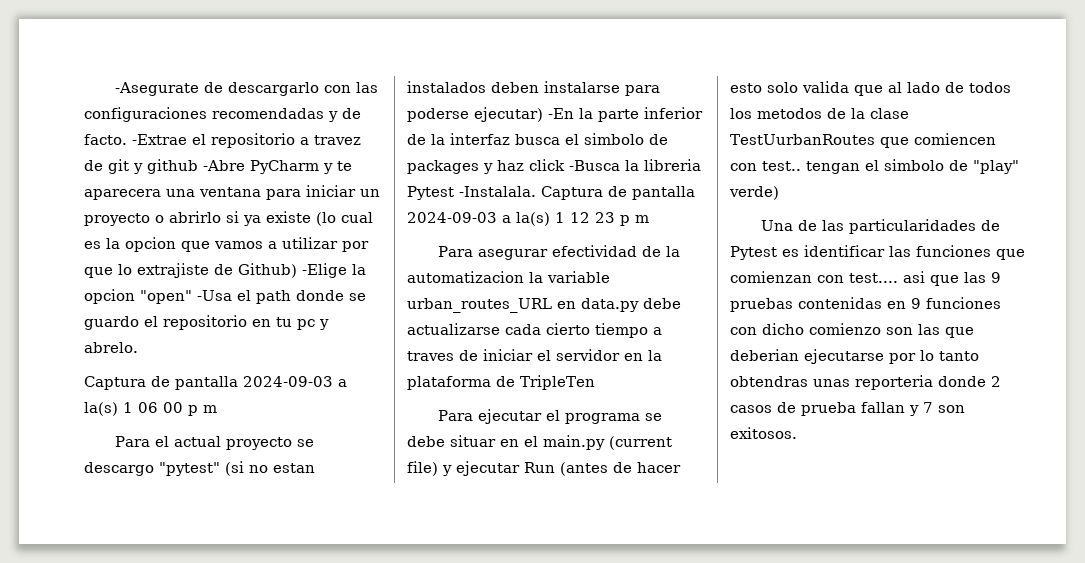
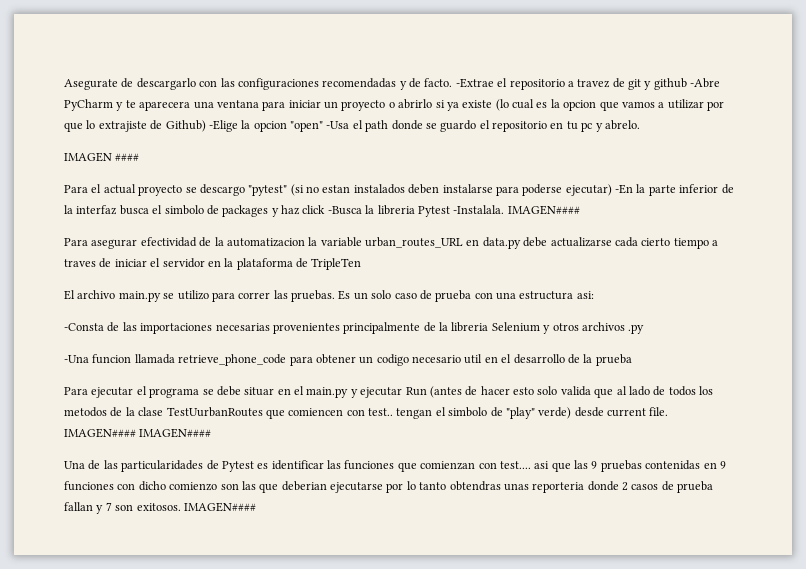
[114,82,199,96] -Asegurate -> [64,79,118,90] Asegurate
[84,376,347,390] [84,402,217,416] Captura de pantalla 2024-09-03 a la(s) 1 06 00 p m -> [64,152,140,162] IMAGEN ####
[541,186,695,200] [407,212,649,226] Captura de pantalla 2024-09-03 a la(s) 1 12 23 p m -> [507,205,580,215] IMAGEN####
(595, 382) none -> [64,290,594,302] [64,322,645,334] [64,354,632,366] // El archivo main.py se utilizo para correr las pruebas. Es un solo caso de prueba con una estructura asi: // -Consta de las importaciones necesarias provenientes principalmente de la libreria Selenium y otros archivos .py // -Una funcion llamada retrieve_phone_code para obtener un codigo necesario util en el desarrollo de la prueba
[609,436,672,450] [407,461,438,476] (current file) -> (349, 392) none
(779, 193) none -> [574,407,669,417] [64,428,212,438] desde current file. IMAGEN#### IMAGEN####
(797, 433) none -> [183,502,256,512] IMAGEN####

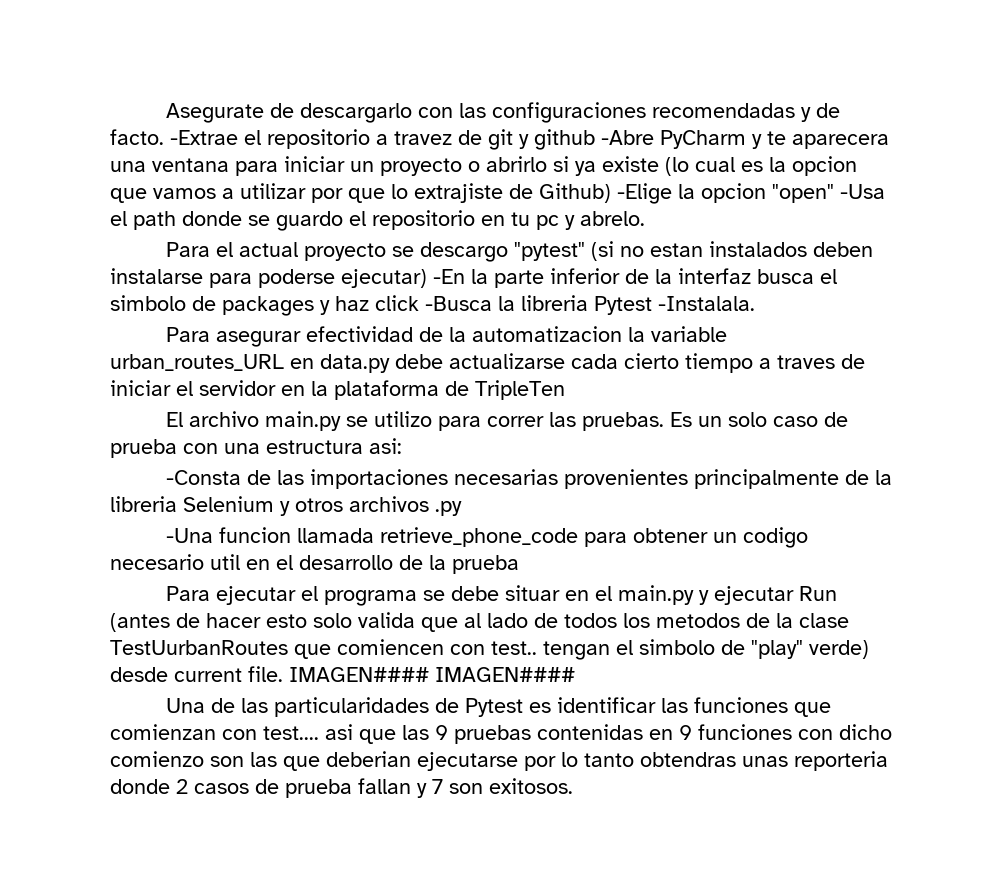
[64,152,140,162] // IMAGEN #### -> (645, 218) none
[507,205,580,215] IMAGEN#### -> (755, 303) none
[183,502,256,512] IMAGEN#### -> (573, 786) none

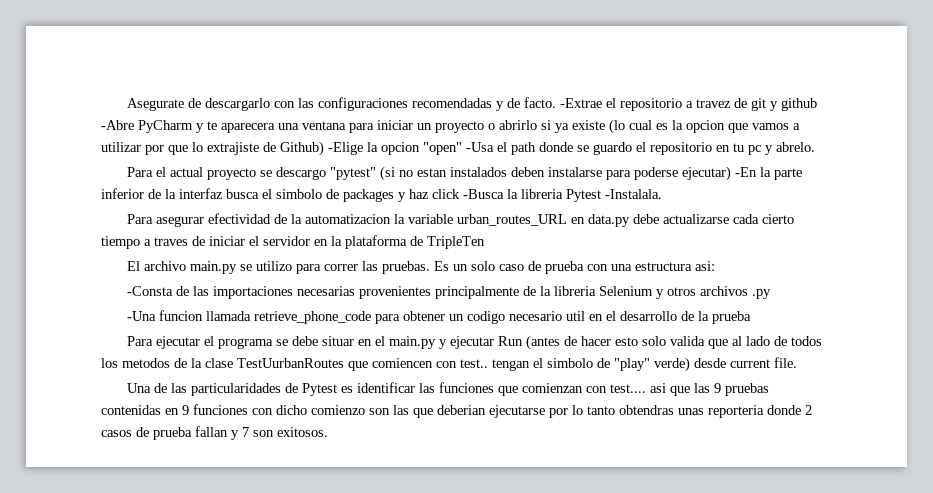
[289,667,575,682] IMAGEN#### IMAGEN#### -> (797, 362) none

